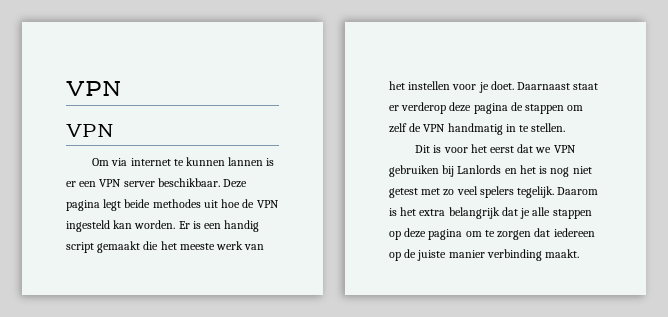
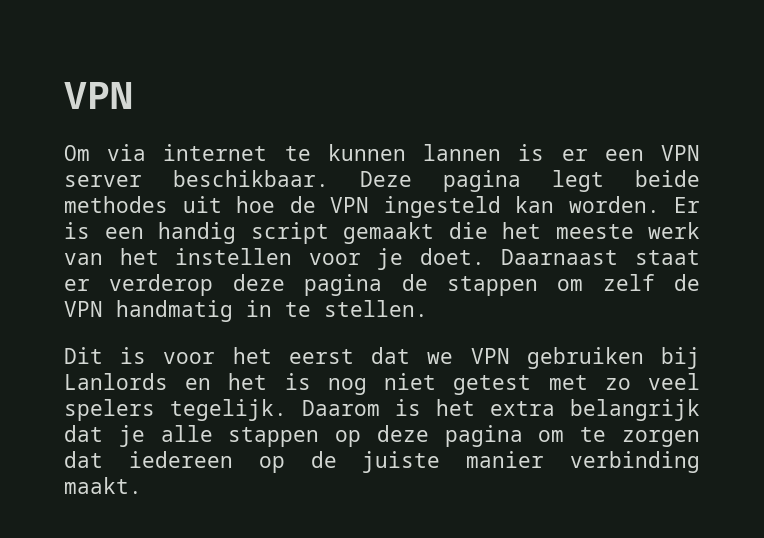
[66,81,122,96] [66,124,114,137] VPN // VPN -> [64,82,133,109] VPN

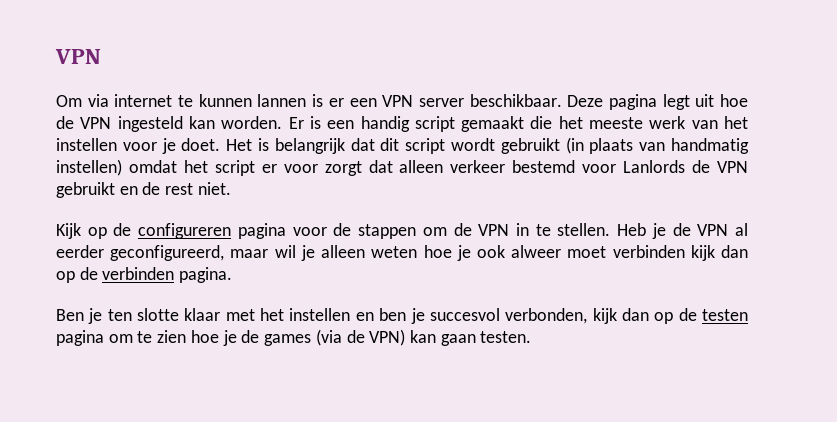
[635,170,700,187] [64,196,168,213] beide methodes -> (690, 102) none
[501,249,700,265] [64,274,383,296] Daarnaast staat er verderop deze pagina -> [226,137,749,154] [56,159,749,176] [56,182,231,198] [56,223,327,239] Het is belangrijk dat dit script wordt gebruikt (in plaats van handmatig instellen) omdat het script er voor zorgt dat alleen verkeer bestemd voor Lanlords de VPN gebruikt en de rest niet. // Kijk op de configureren pagina voor
[602,274,700,291] [64,300,233,322] zelf de VPN handmatig -> [453,223,510,236] de VPN
[64,347,700,369] [64,373,700,395] [64,399,700,421] [64,425,700,447] [64,451,700,473] [64,477,142,494] // Dit is voor het eerst dat we VPN gebruiken bij Lanlords en het is nog niet getest met zo veel spelers tegelijk. Daarom is het extra belangrijk dat je alle stappen op deze pagina om te zorgen dat iedereen op de juiste manier verbinding maakt. -> [617,223,748,239] [56,245,748,261] [56,267,233,283] [56,308,749,324] [56,329,532,346] Heb je de VPN al eerder geconfigureerd, maar wil je alleen weten hoe je ook alweer moet verbinden kijk dan op de verbinden pagina. // Ben je ten slotte klaar met het instellen en ben je succesvol verbonden, kijk dan op de testen pagina om te zien hoe je de games (via de VPN) kan gaan testen.

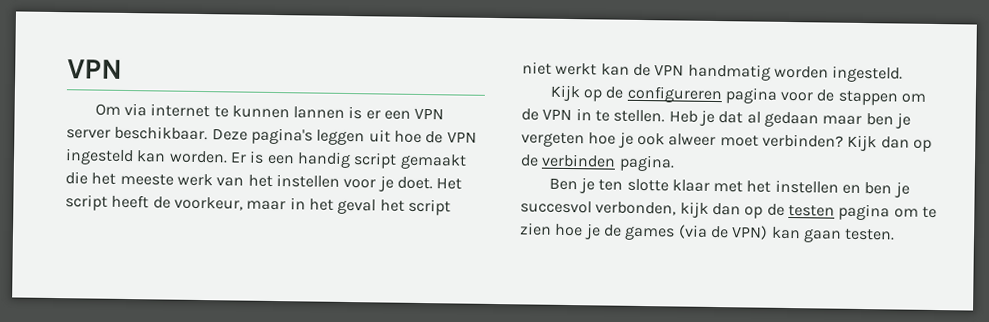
[608,94,690,110] pagina legt -> [250,127,366,146] pagina's leggen
[258,137,749,154] [56,159,749,176] [56,182,231,198] is belangrijk dat dit script wordt gebruikt (in plaats van handmatig instellen) omdat het script er voor zorgt dat alleen verkeer bestemd voor Lanlords de VPN gebruikt en de rest niet. -> [65,194,451,216] [522,61,904,83] script heeft de voorkeur, maar in het geval het script niet werkt kan de VPN handmatig worden ingesteld.
[672,223,748,236] [56,245,418,261] de VPN al eerder geconfigureerd, maar wil je alleen weten -> [718,111,911,129] [521,132,585,148] dat al gedaan maar ben je vergeten
[612,245,715,261] verbinden kijk -> [761,133,878,152] verbinden? Kijk

